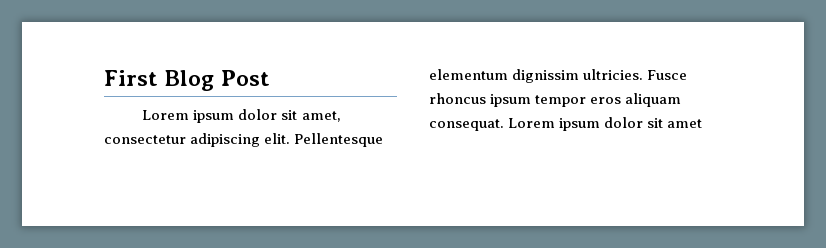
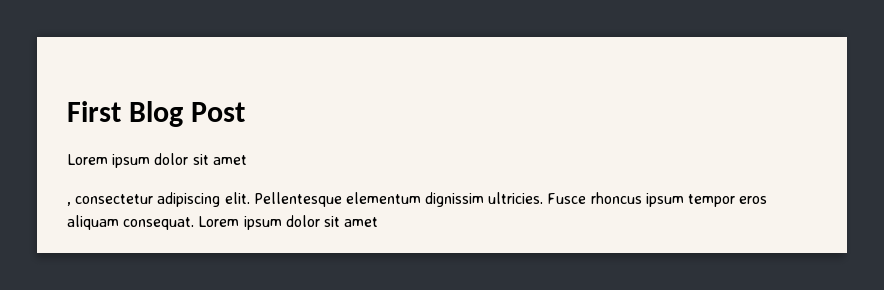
[301,111,341,122] amet, -> [212,155,247,165] [67,202,71,206] amet // ,

